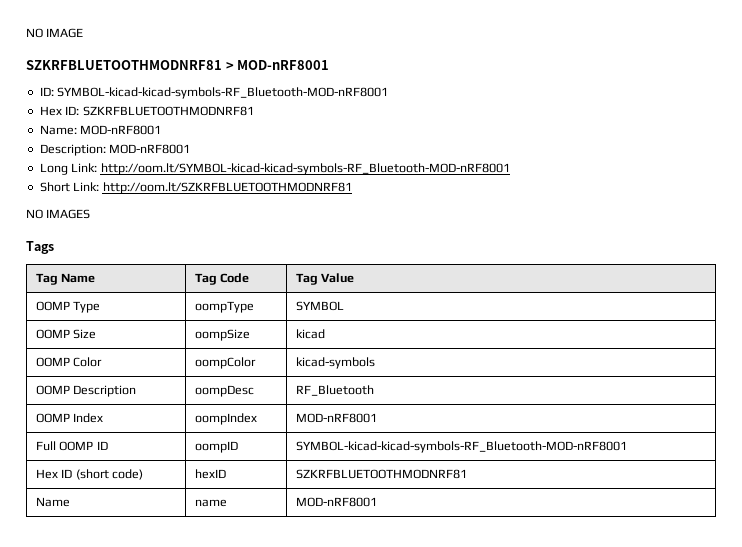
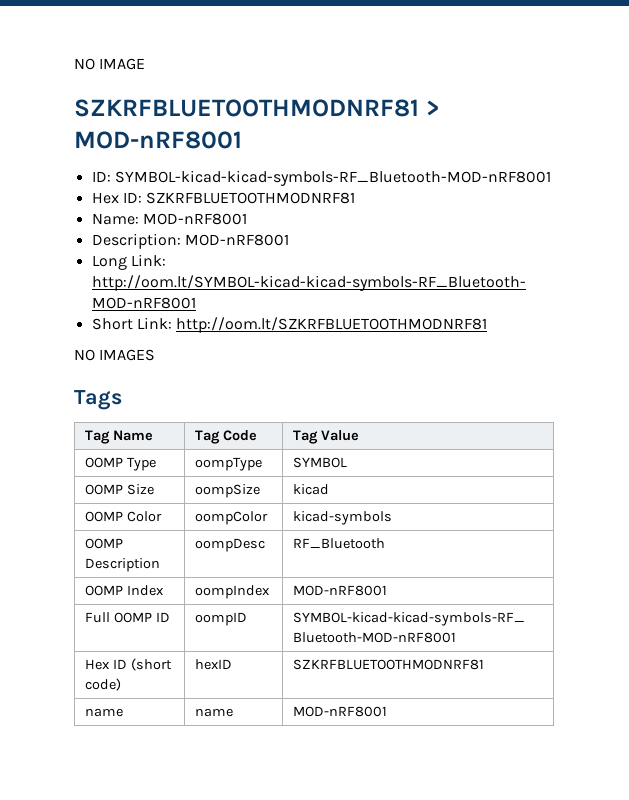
[35,497,70,507] Name -> [85,708,124,717] name

